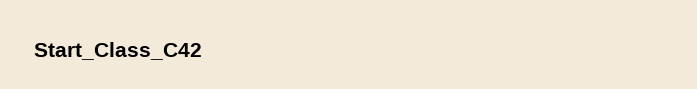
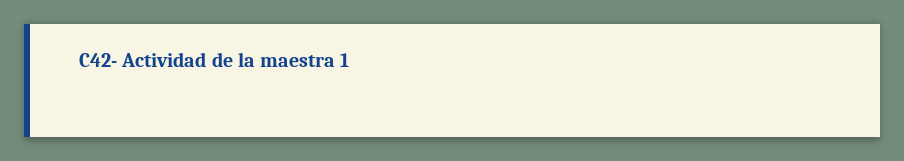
[34,42,202,60] Start_Class_C42 -> [79,52,350,67] C42- Actividad de la maestra 1

